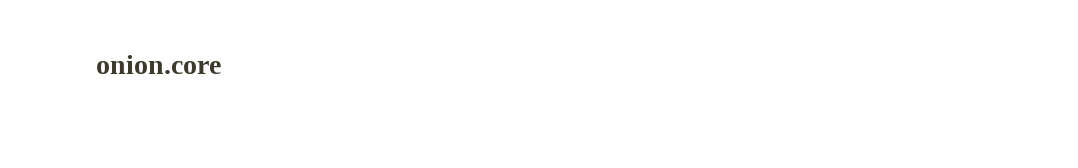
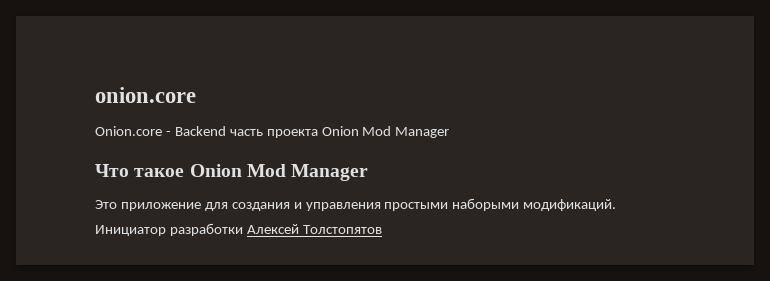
(221, 64) none -> [95,126,450,138] [95,164,369,181] [95,198,617,211] [95,223,382,236] // Onion.core - Backend часть проекта Onion Mod Manager // Что такое Onion Mod Manager // Это приложение для создания и управления простыми наборыми модификаций. Инициатор разработки Алексей Толстопятов

